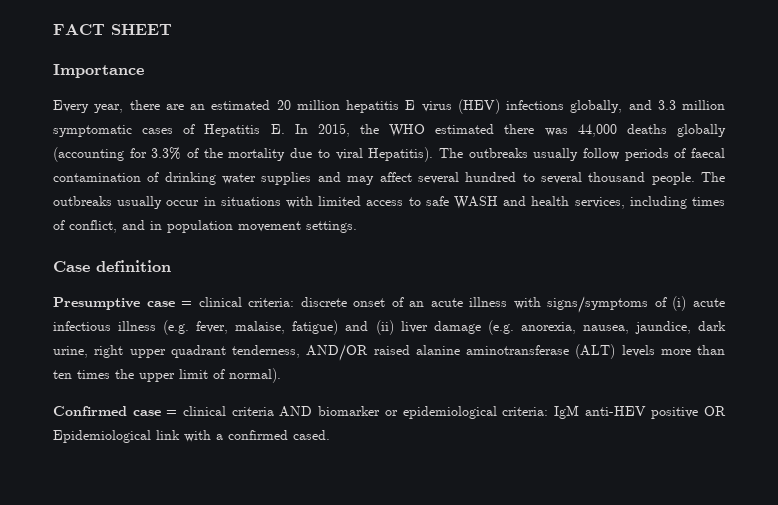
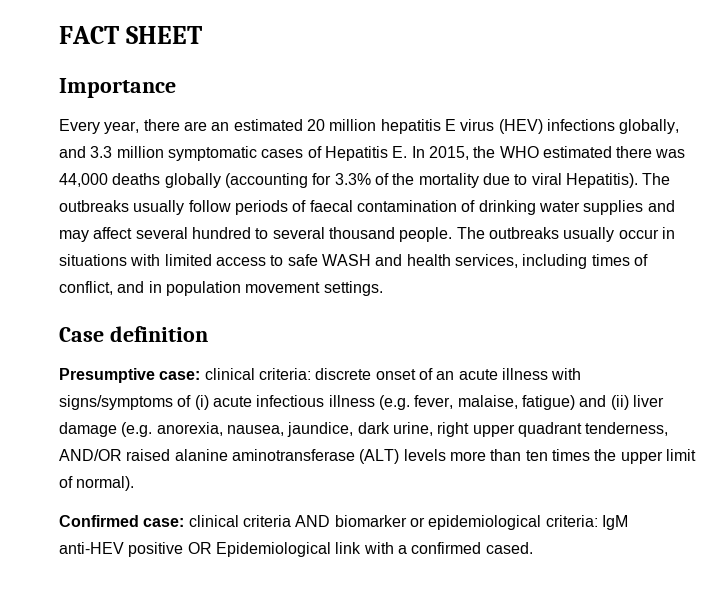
[146,301,193,307] case = -> [159,371,201,380] case:
[132,410,178,416] case = -> [143,518,185,527] case:

